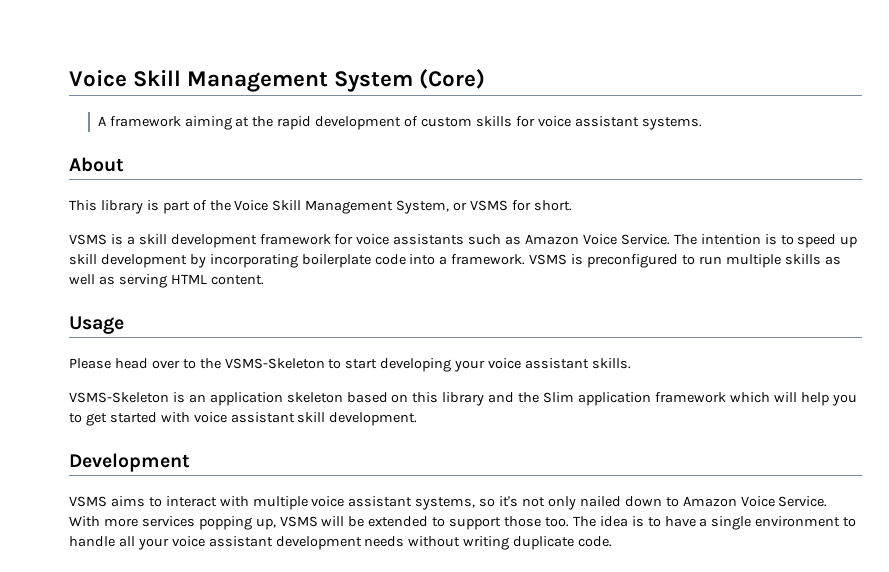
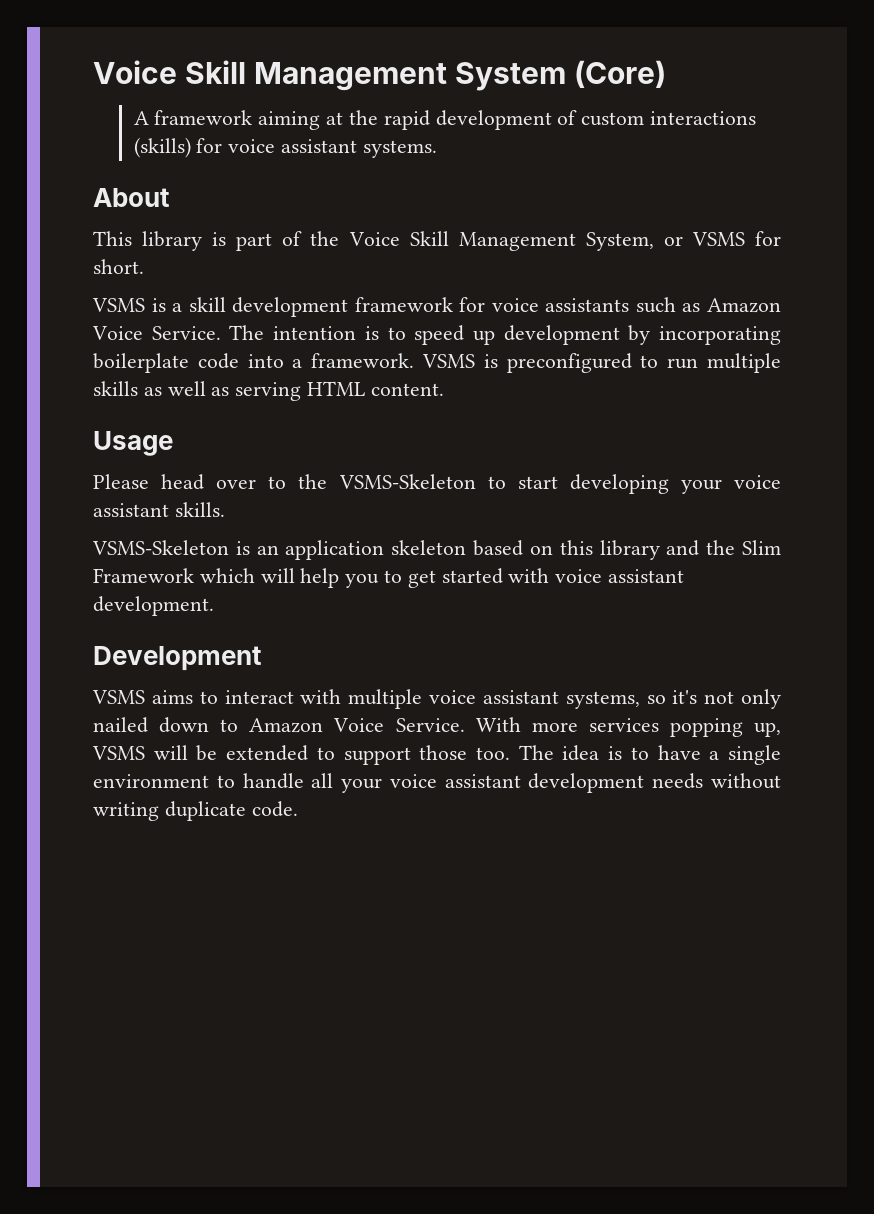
[475,116,512,127] skills -> [649,111,756,125] [133,137,191,158] interactions (skills)
[69,254,97,265] skill -> (495, 337) none
[577,392,726,406] application framework -> [93,568,194,583] Framework
[297,412,326,423] skill -> (685, 576) none

